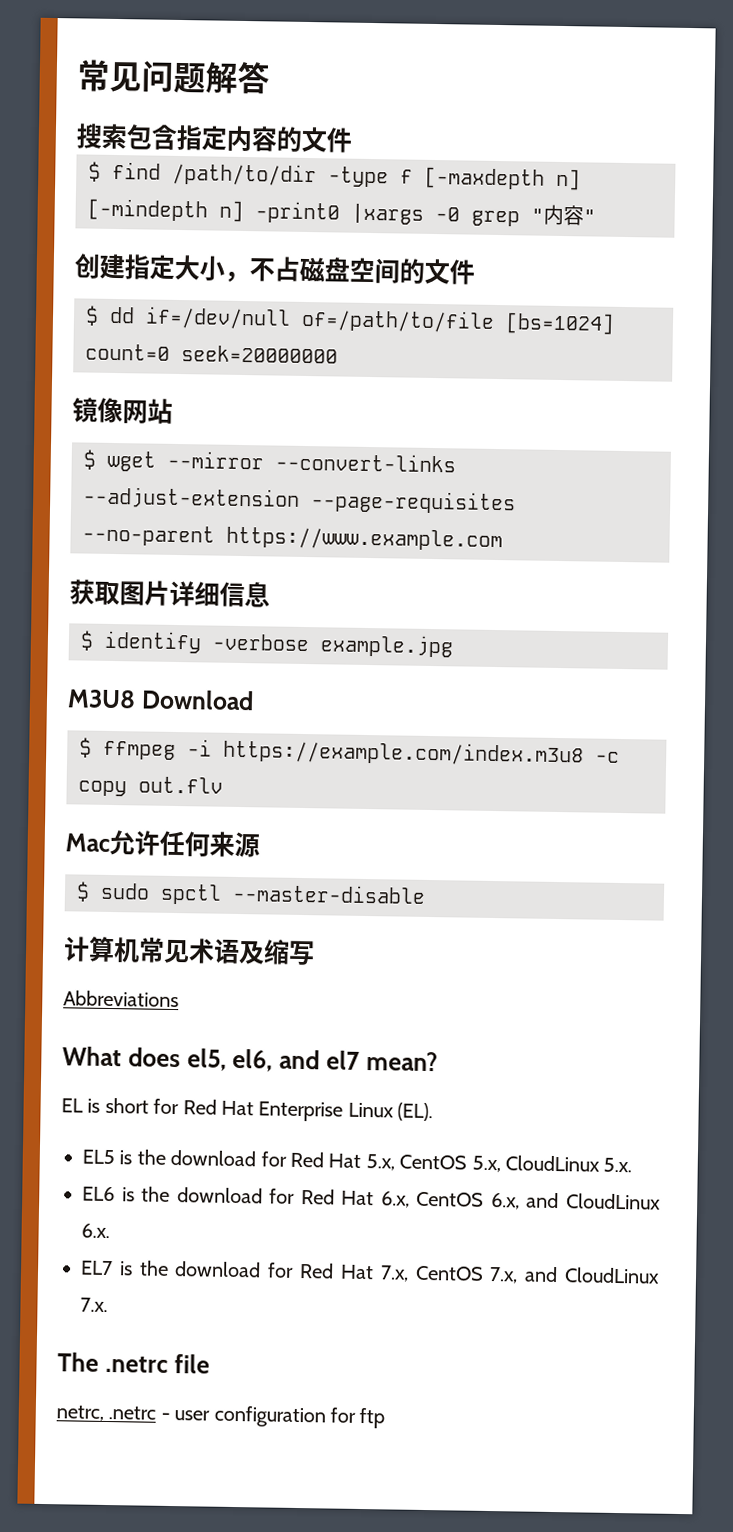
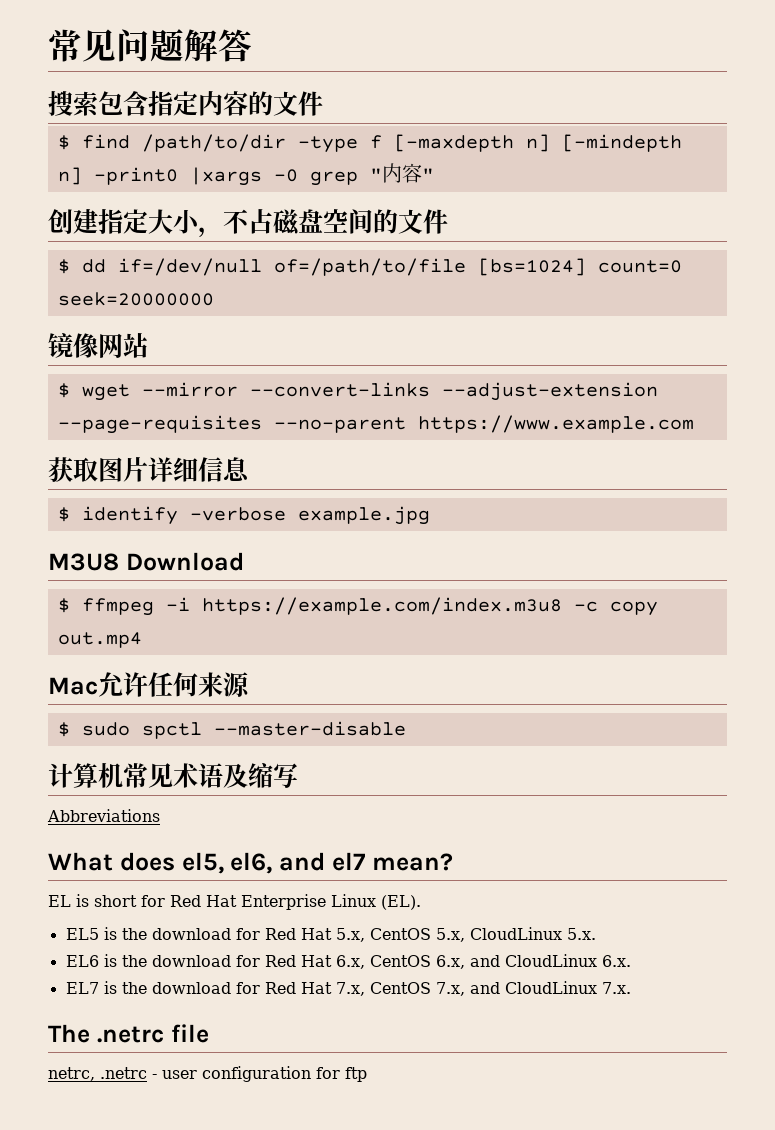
[138,776,223,794] out.flv -> [57,632,142,648] out.mp4

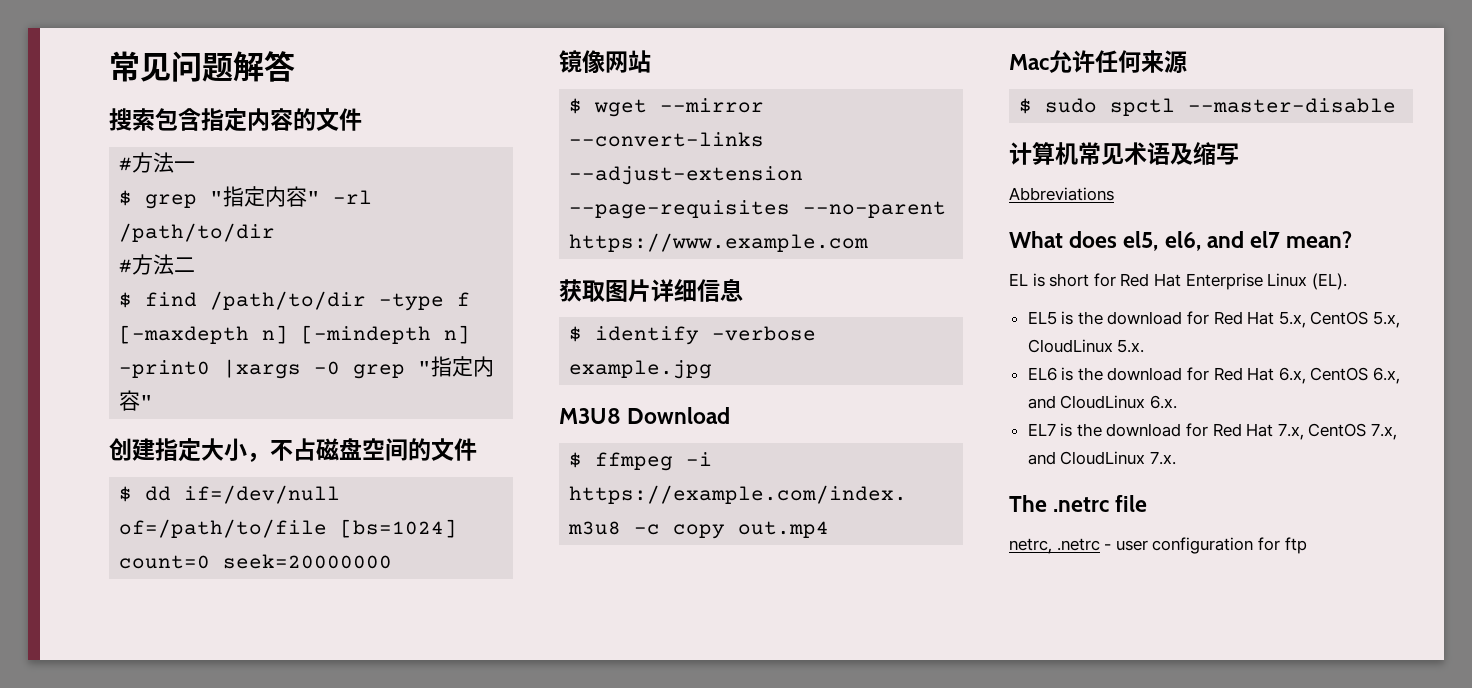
(323, 103) none -> [119,152,196,173] [119,186,373,209] [119,223,276,242] [119,254,196,275] // #方法一 // $ grep "指定内容" -rl /path/to/dir // #方法二
(382, 174) none -> [431,356,474,377] 指定

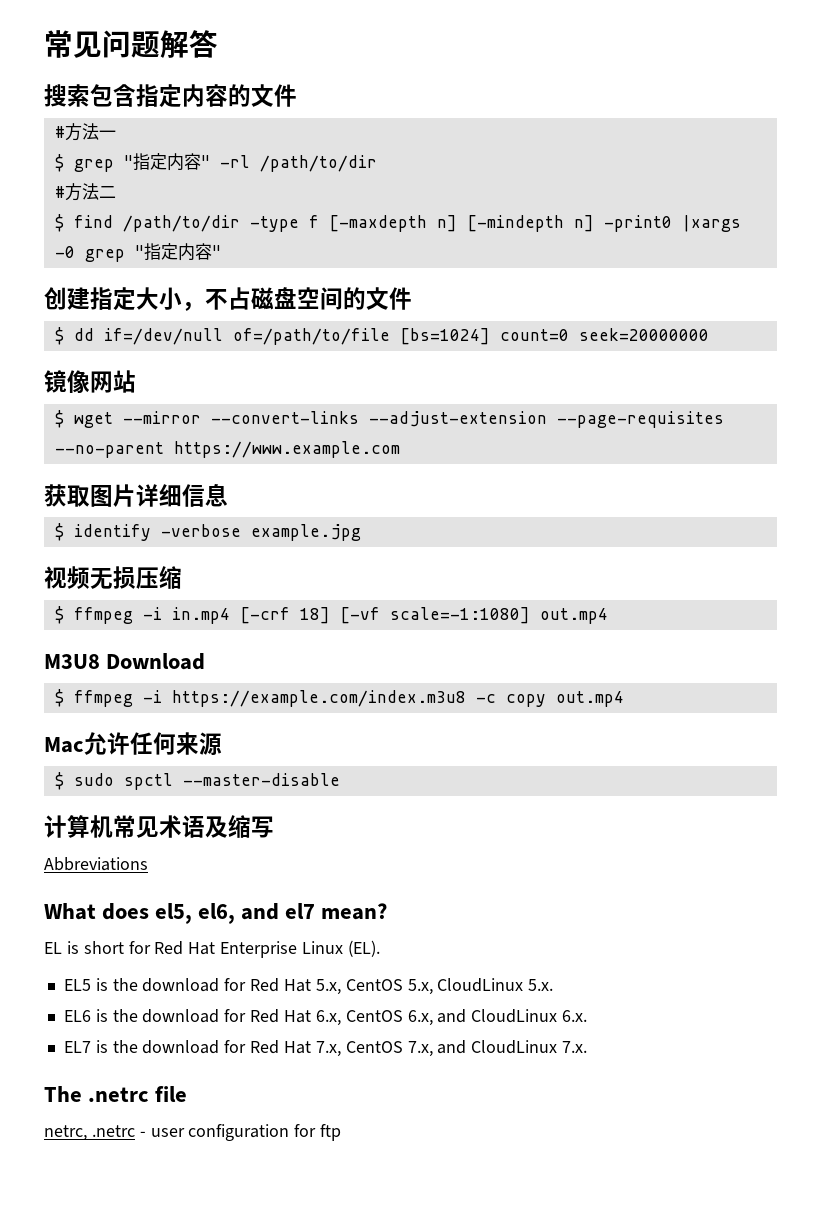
(713, 369) none -> [44,566,182,589] [54,606,608,624] // 视频无损压缩 // $ ffmpeg -i in.mp4 [-crf 18] [-vf scale=-1:1080] out.mp4

